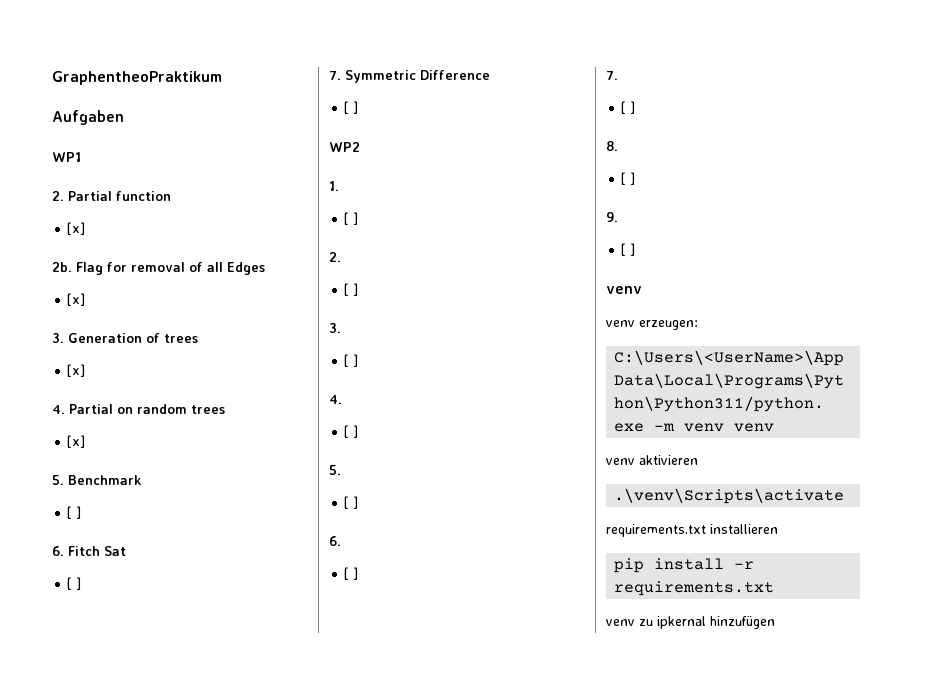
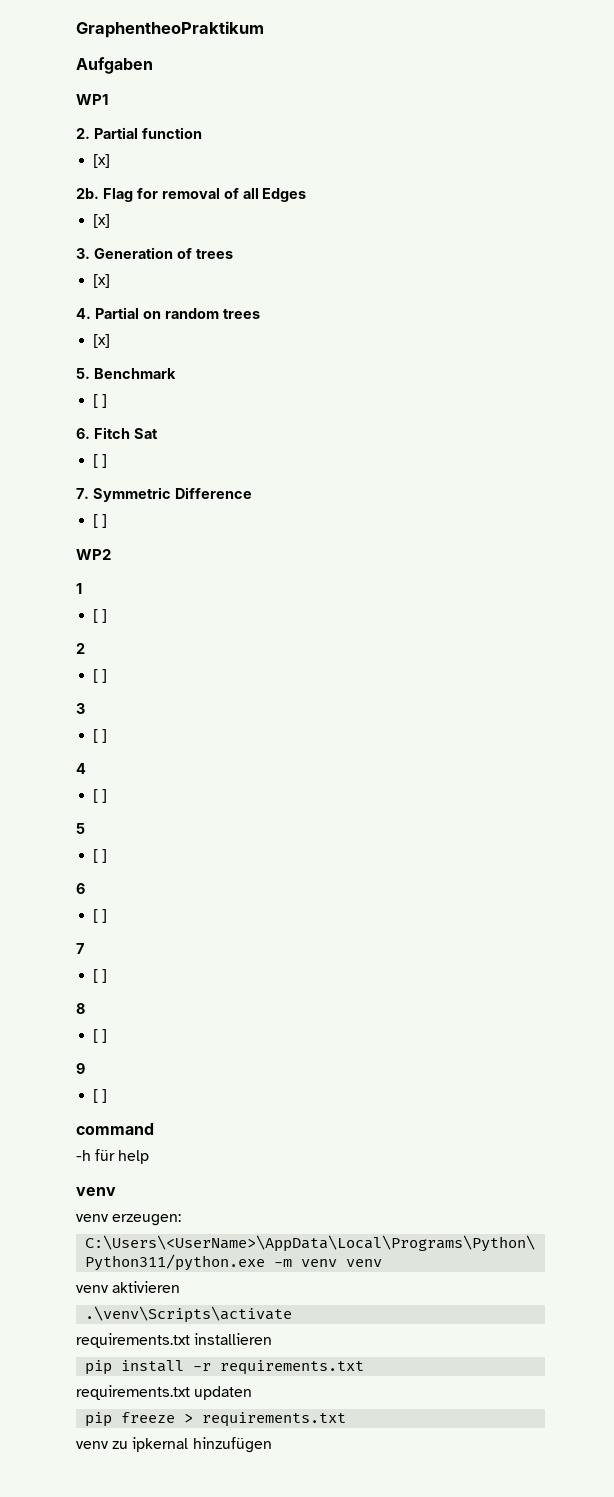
[329,181,339,191] [344,212,359,225] [329,252,341,262] [344,283,359,296] [329,323,341,333] [344,354,359,367] [329,395,342,404] [344,425,359,438] [329,465,341,475] [344,496,359,509] [329,536,341,546] [344,567,359,580] [606,70,618,80] [621,101,636,114] [606,141,618,151] [621,172,636,185] [606,212,618,222] [621,243,636,256] 1. // [ ] // 2. // [ ] // 3. // [ ] // 4. // [ ] // 5. // [ ] // 6. // [ ] // 7. // [ ] // 8. // [ ] // 9. // [ ] -> [76,583,82,594] [93,609,108,623] [76,643,85,654] [93,669,108,683] [76,703,85,714] [93,729,108,743] [76,763,86,774] [93,789,108,803] [76,823,85,834] [93,849,108,863] [76,883,85,894] [93,909,108,923] [76,943,84,954] [93,969,108,983] [76,1003,85,1014] [93,1029,108,1043] [76,1063,85,1074] [93,1089,108,1103] [76,1123,154,1135] [76,1149,150,1164] 1 // [ ] // 2 // [ ] // 3 // [ ] // 4 // [ ] // 5 // [ ] // 6 // [ ] // 7 // [ ] // 8 // [ ] // 9 // [ ] // command // -h für help
(775, 588) none -> [76,1385,253,1400] [85,1412,347,1427] // requirements.txt updaten // pip freeze > requirements.txt

